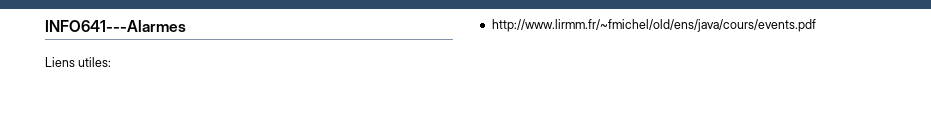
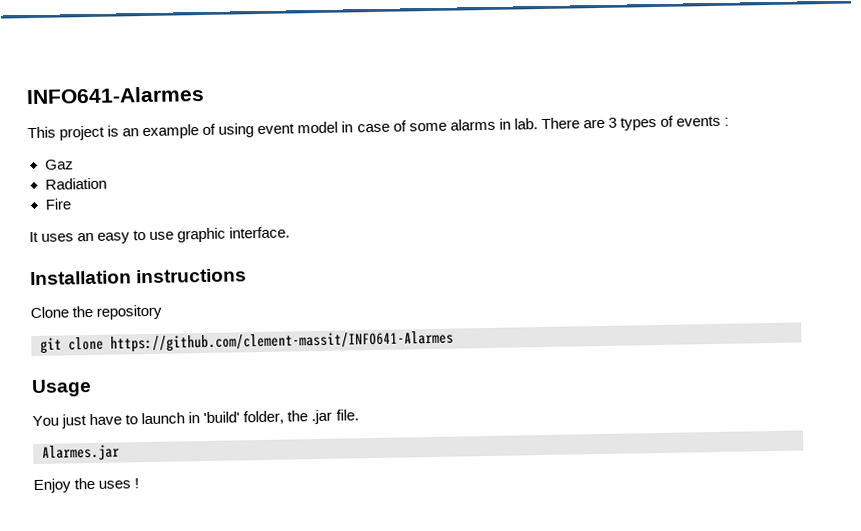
[45,20,186,32] [45,57,112,67] [491,19,816,32] INFO641---Alarmes // Liens utiles: // http://www.lirmm.fr/~fmichel/old/ens/java/cours/events.pdf -> [26,85,205,105] [27,115,730,141] [44,159,74,170] [44,177,107,190] [44,198,71,210] [29,226,291,244] [30,268,248,286] [30,304,163,320] [40,330,454,354] [31,379,92,398] [32,409,359,429] [42,444,120,461] [33,477,140,494] INFO641-Alarmes // This project is an example of using event model in case of some alarms in lab. There are 3 types of events : // Gaz // Radiation // Fire // It uses an easy to use graphic interface. // Installation instructions // Clone the repository // git clone https://github.com/clement-massit/INFO641-Alarmes // Usage // You just have to launch in 'build' folder, the .jar file. // Alarmes.jar // Enjoy the uses !

